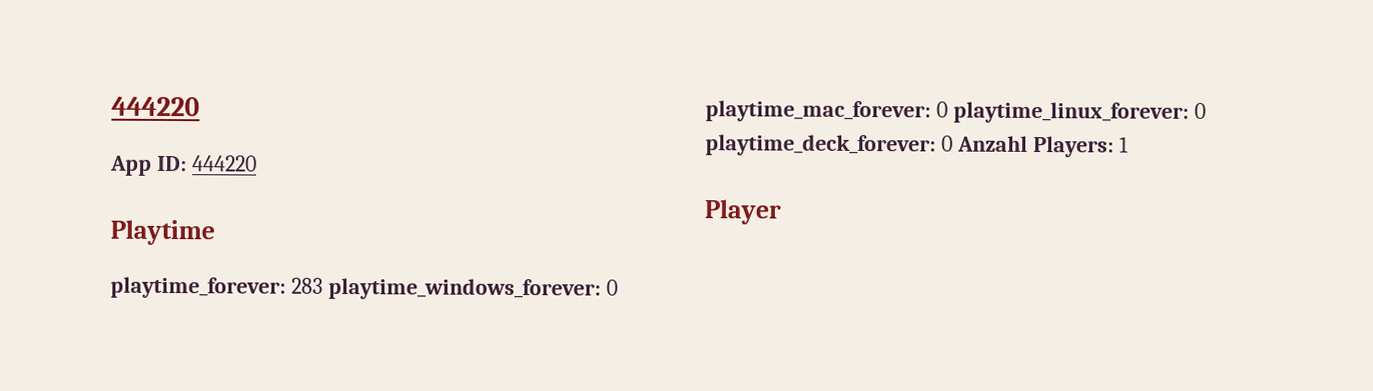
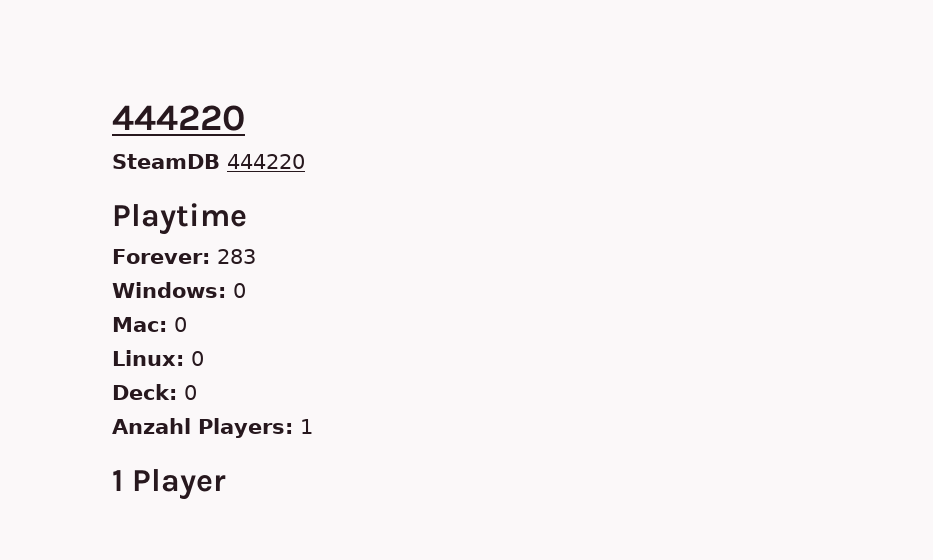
[111,96,200,117] [110,155,187,176] 444220 // App ID: -> [112,105,245,131] [112,154,220,169] 444220 // SteamDB
[110,276,286,299] playtime_forever: -> [112,249,210,264] Forever:
[327,277,618,301] [705,100,1206,124] [705,134,953,157] playtime_windows_forever: 0 playtime_mac_forever: 0 playtime_linux_forever: 0 playtime_deck_forever: 0 -> [112,282,246,298] [112,317,187,332] [112,350,204,366] [112,384,197,400] // Windows: 0 // Mac: 0 // Linux: 0 // Deck: 0 //
(1129, 144) none -> [112,470,123,491] 1

